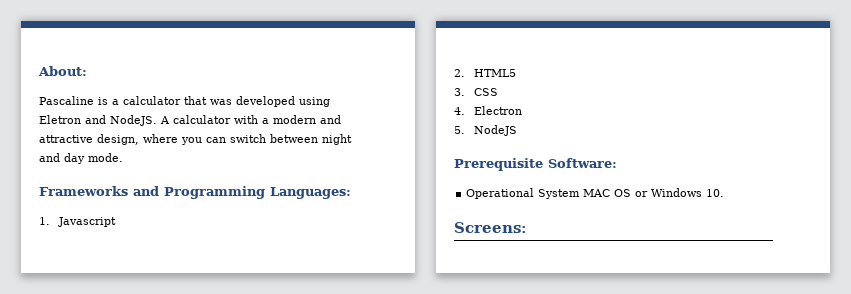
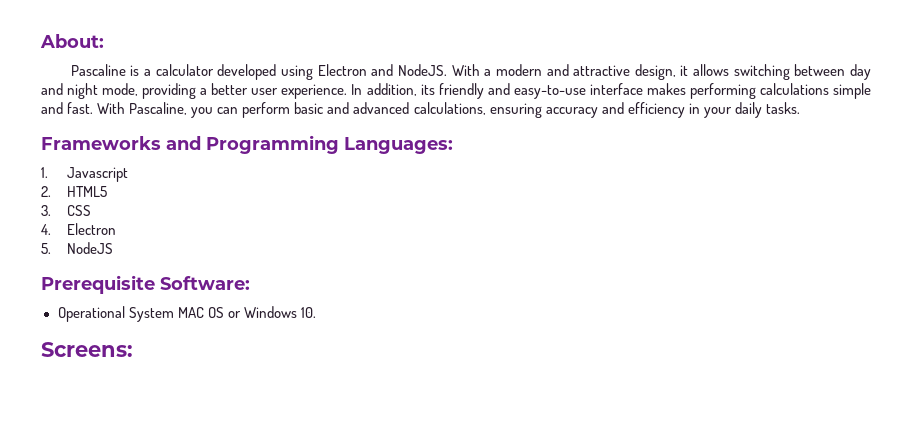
[184,96,232,105] that was -> (214, 70) none
[39,115,81,124] Eletron -> [317,64,367,76] Electron
[160,115,258,124] A calculator with -> [451,64,480,76] With
[143,134,352,145] [39,153,123,164] where you can switch between night and day mode. -> [680,64,871,80] [41,83,871,99] [41,102,800,118] it allows switching between day and night mode, providing a better user experience. In addition, its friendly and easy-to-use interface makes performing calculations simple and fast. With Pascaline, you can perform basic and advanced calculations, ensuring accuracy and efficiency in your daily tasks.

